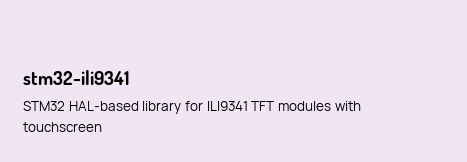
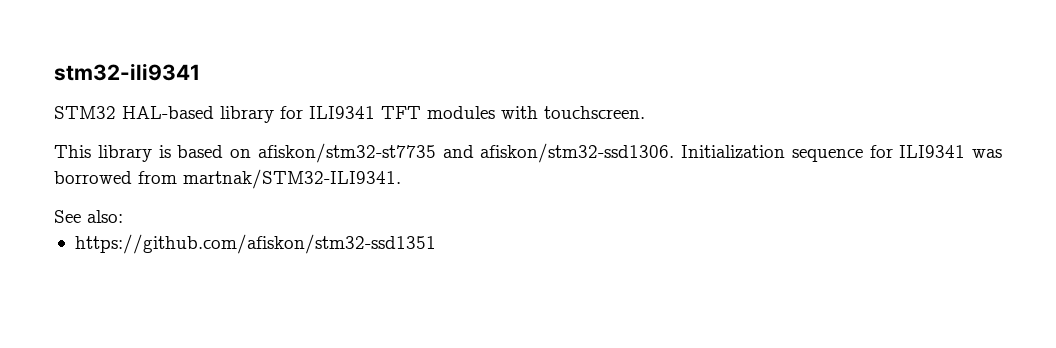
[23,122,102,132] touchscreen -> [544,106,645,119] [54,143,1002,163] [54,169,401,189] [54,210,123,223] [74,234,436,254] touchscreen. // This library is based on afiskon/stm32-st7735 and afiskon/stm32-ssd1306. Initialization sequence for ILI9341 was borrowed from martnak/STM32-ILI9341. // See also: // https://github.com/afiskon/stm32-ssd1351

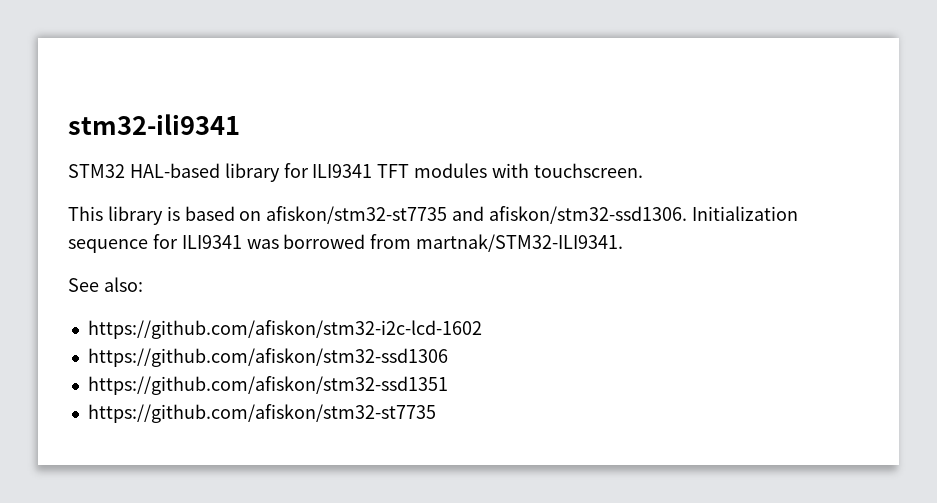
(123, 216) none -> [87,320,482,339] [87,348,448,367] // https://github.com/afiskon/stm32-i2c-lcd-1602 // https://github.com/afiskon/stm32-ssd1306
(436, 244) none -> [87,404,436,423] // https://github.com/afiskon/stm32-st7735

